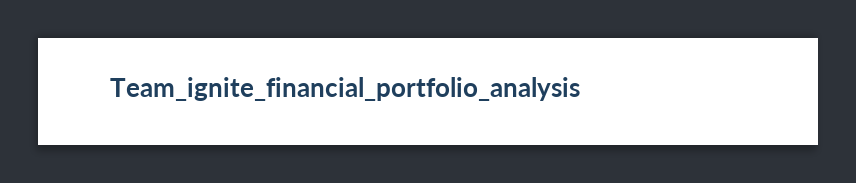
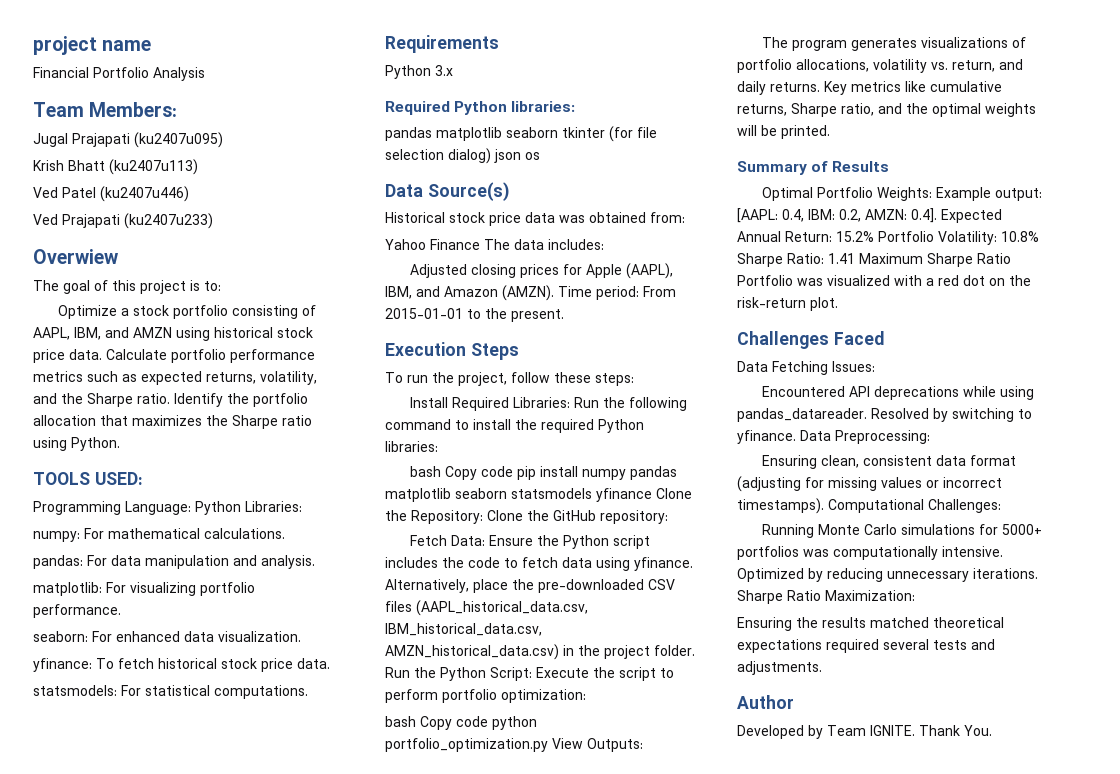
[110,77,580,101] Team_ignite_financial_portfolio_analysis -> [33,36,152,55] [33,67,205,81] [33,102,178,117] [33,132,223,148] [33,159,198,175] [33,186,189,202] [33,213,213,229] [33,249,118,264] [33,280,221,294] [57,305,316,319] [33,327,313,341] [33,349,315,363] [33,371,317,385] [33,393,308,407] [33,415,312,429] [33,437,120,451] [33,472,143,485] [33,501,302,515] [33,528,285,542] [33,555,315,569] [33,582,255,596] [33,604,121,618] [33,631,301,642] [33,658,330,672] [33,685,308,699] [385,35,499,53] [385,65,453,79] [385,101,576,115] [385,126,657,142] [385,148,540,164] [385,182,510,201] [385,212,685,226] [385,239,604,250] [409,263,673,279] [385,285,676,301] [385,308,564,322] [385,342,519,360] [385,372,634,386] [409,397,687,411] [385,419,644,433] [385,441,438,452] [409,466,677,480] [385,488,692,502] [385,510,668,524] [409,535,650,549] [385,557,693,571] [385,579,675,593] [385,600,588,616] [385,623,542,636] [385,644,695,660] [385,667,674,681] [385,689,586,703] [385,716,537,730] [385,738,643,752] [761,37,1026,51] [737,59,1023,73] [737,81,1002,95] [737,103,1036,117] [737,125,830,139] [737,161,890,175] [761,187,1042,201] [737,208,1002,223] [737,231,1039,245] [737,253,1011,267] [737,275,1031,286] [737,297,838,311] [737,331,884,349] [737,361,875,375] [761,386,1034,400] [737,408,1032,422] [737,430,930,444] [761,455,1016,469] [737,476,1002,492] [737,498,1001,514] [761,524,1042,538] [737,546,1003,560] [737,568,1038,582] [737,590,915,604] [737,617,1004,631] [737,639,995,653] [737,661,822,675] [737,695,794,709] [737,725,992,739] project name // Financial Portfolio Analysis // Team Members: // Jugal Prajapati (ku2407u095) // Krish Bhatt (ku2407u113) // Ved Patel (ku2407u446) // Ved Prajapati (ku2407u233) // Overwiew // The goal of this project is to: // Optimize a stock portfolio consisting of AAPL, IBM, and AMZN using historical stock price data. Calculate portfolio performance metrics such as expected returns, volatility, and the Sharpe ratio. Identify the portfolio allocation that maximizes the Sharpe ratio using Python. // TOOLS USED: // Programming Language: Python Libraries: // numpy: For mathematical calculations. // pandas: For data manipulation and analysis. // matplotlib: For visualizing portfolio performance. // seaborn: For enhanced data visualization. // yfinance: To fetch historical stock price data. // statsmodels: For statistical computations. // Requirements // Python 3.x // Required Python libraries: // pandas matplotlib seaborn tkinter (for file selection dialog) json os // Data Source(s) // Historical stock price data was obtained from: // Yahoo Finance The data includes: // Adjusted closing prices for Apple (AAPL), IBM, and Amazon (AMZN). Time period: From 2015-01-01 to the present. // Execution Steps // To run the project, follow these steps: // Install Required Libraries: Run the following command to install the required Python libraries: // bash Copy code pip install numpy pandas matplotlib seaborn statsmodels yfinance Clone the Repository: Clone the GitHub repository: // Fetch Data: Ensure the Python script includes the code to fetch data using yfinance. Alternatively, place the pre-downloaded CSV files (AAPL_historical_data.csv, IBM_historical_data.csv, AMZN_historical_data.csv) in the project folder. Run the Python Script: Execute the script to perform portfolio optimization: // bash Copy code python portfolio_optimization.py View Outputs: // The program generates visualizations of portfolio allocations, volatility vs. return, and daily returns. Key metrics like cumulative returns, Sharpe ratio, and the optimal weights will be printed. // Summary of Results // Optimal Portfolio Weights: Example output: [AAPL: 0.4, IBM: 0.2, AMZN: 0.4]. Expected Annual Return: 15.2% Portfolio Volatility: 10.8% Sharpe Ratio: 1.41 Maximum Sharpe Ratio Portfolio was visualized with a red dot on the risk-return plot. // Challenges Faced // Data Fetching Issues: // Encountered API deprecations while using pandas_datareader. Resolved by switching to yfinance. Data Preprocessing: // Ensuring clean, consistent data format (adjusting for missing values or incorrect timestamps). Computational Challenges: // Running Monte Carlo simulations for 5000+ portfolios was computationally intensive. Optimized by reducing unnecessary iterations. Sharpe Ratio Maximization: // Ensuring the results matched theoretical expectations required several tests and adjustments. // Author // Developed by Team IGNITE. Thank You.

